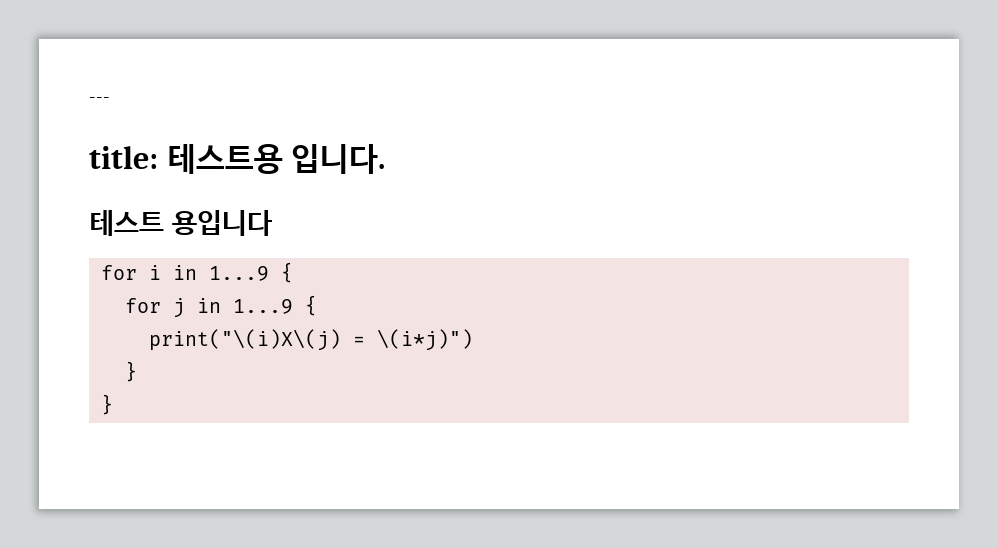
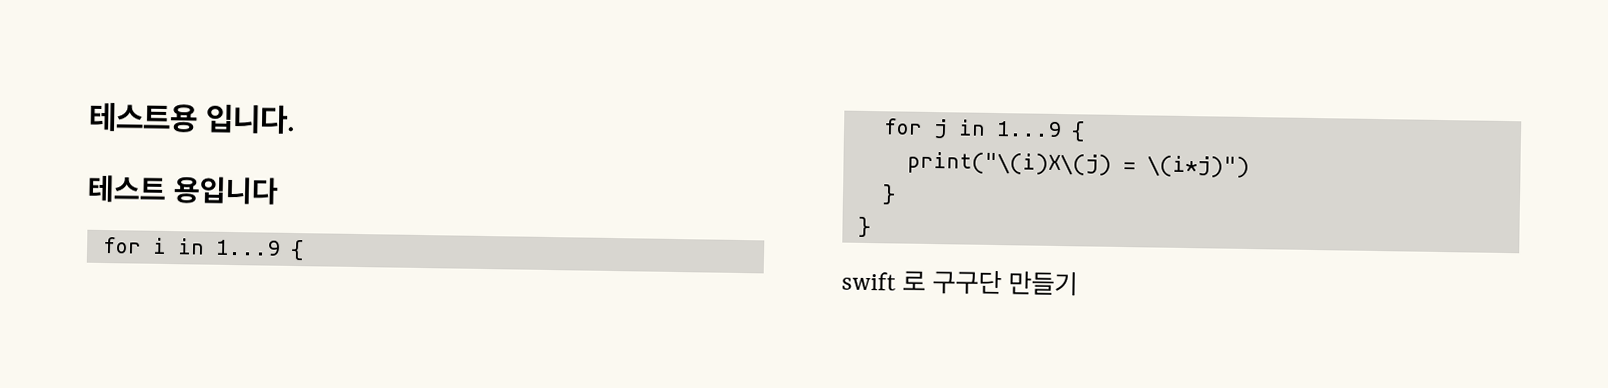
[89,97,110,103] [89,146,158,169] --- // title: -> (88, 117) none
(113, 404) none -> [841,270,1079,297] // swift 로 구구단 만들기

